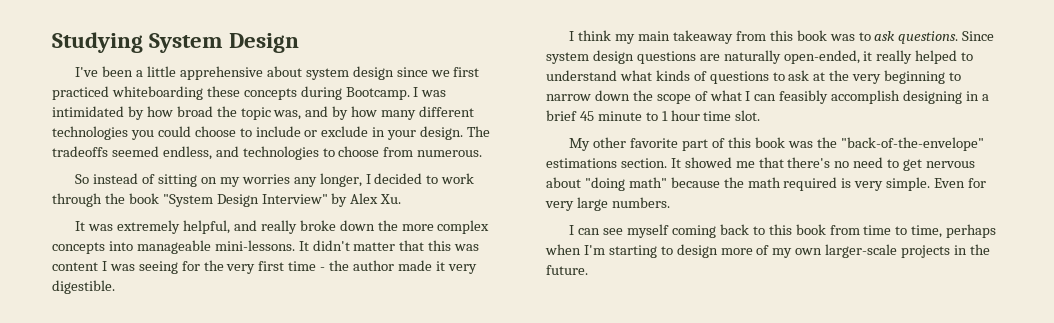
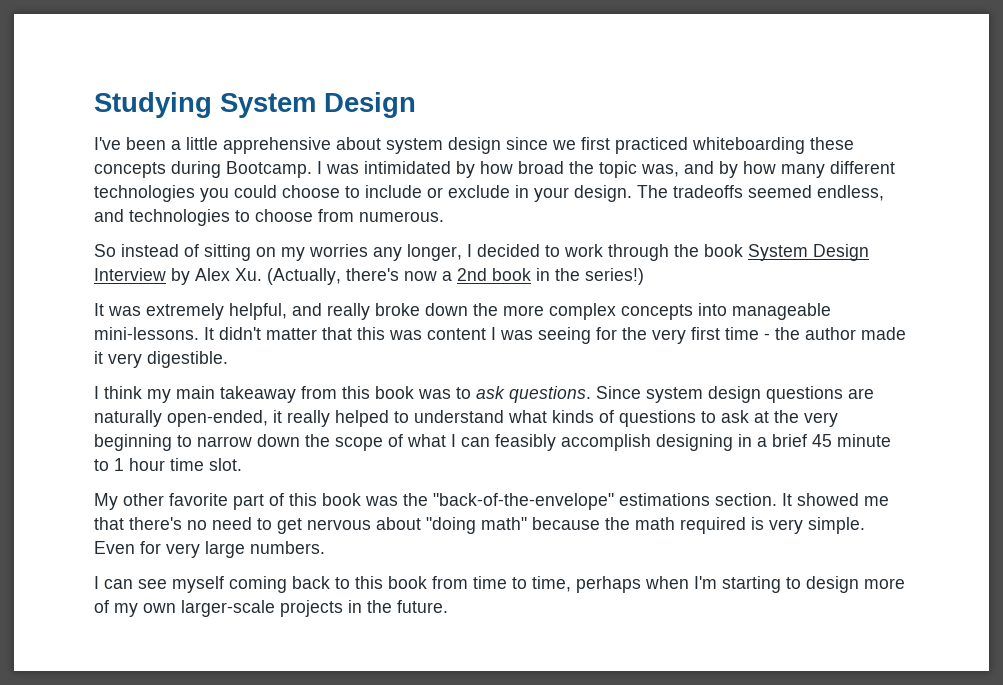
[162,194,328,207] "System Design Interview" -> [748,244,869,261] [94,268,166,281] System Design Interview
(402, 199) none -> [267,268,644,285] (Actually, there's now a 2nd book in the series!)

